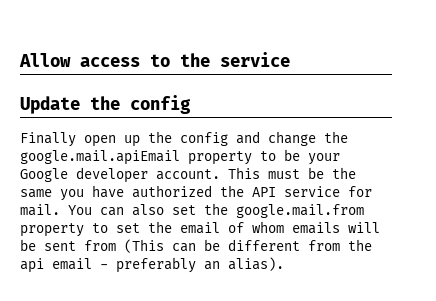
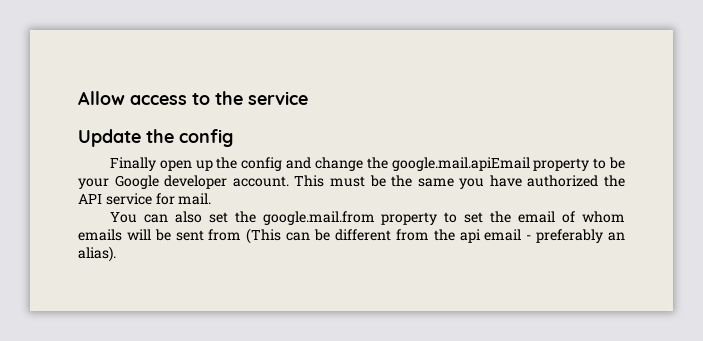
(60, 210) none -> (212, 199) //

